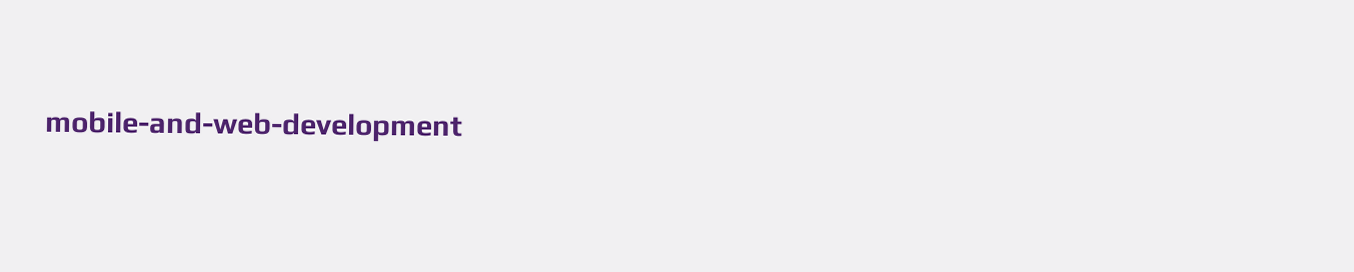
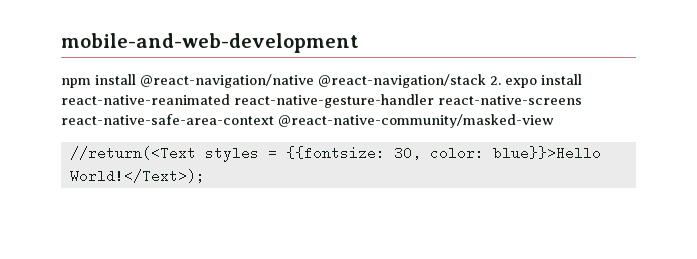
(463, 126) none -> [61,74,582,88] [61,94,582,108] [61,114,554,128] [69,146,601,162] [69,169,205,183] // npm install @react-navigation/native @react-navigation/stack 2. expo install react-native-reanimated react-native-gesture-handler react-native-screens react-native-safe-area-context @react-native-community/masked-view // //return(<Text styles = {{fontsize: 30, color: blue}}>Hello World!</Text>);

